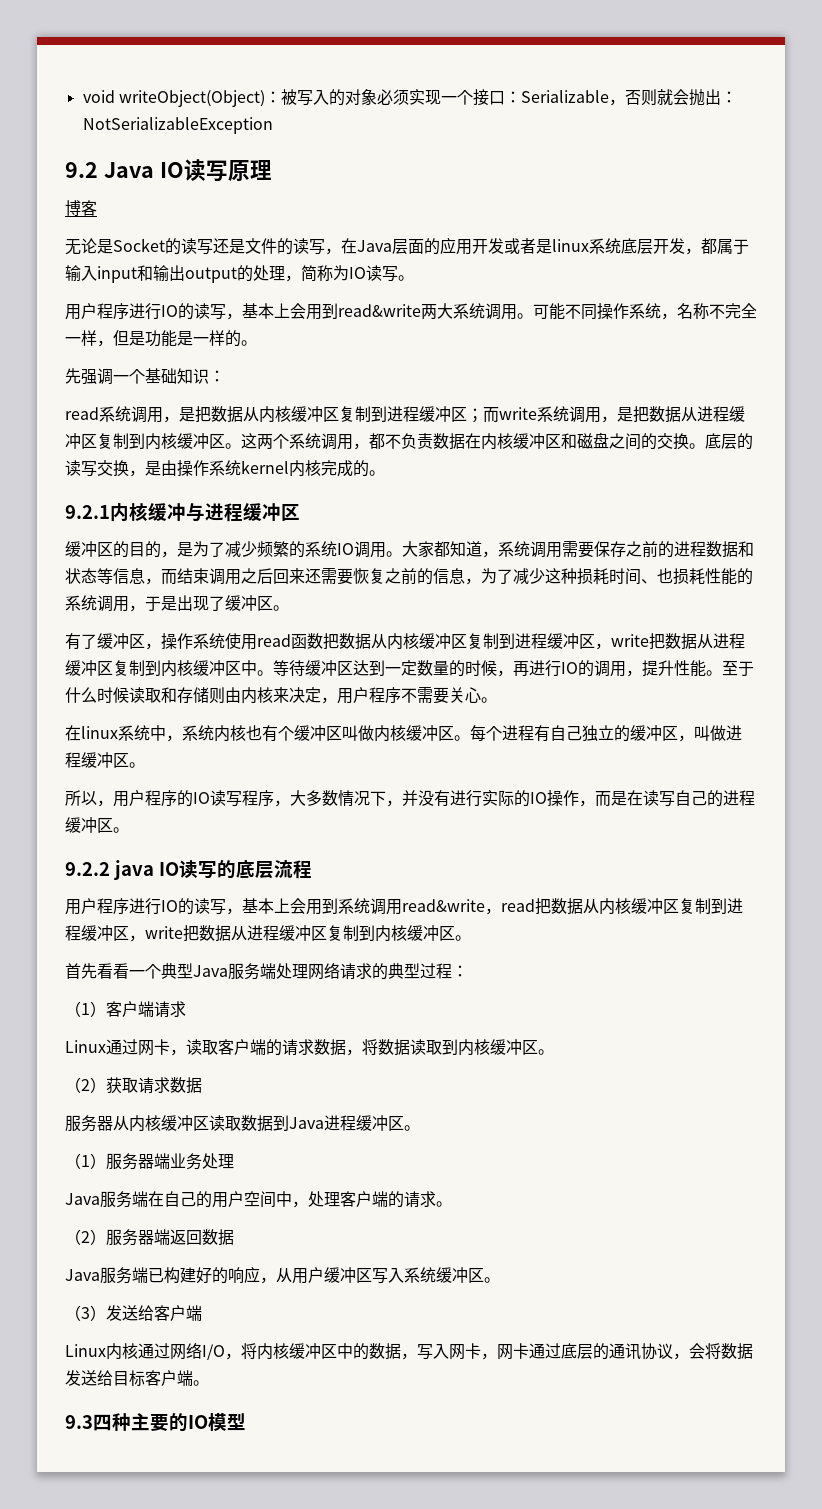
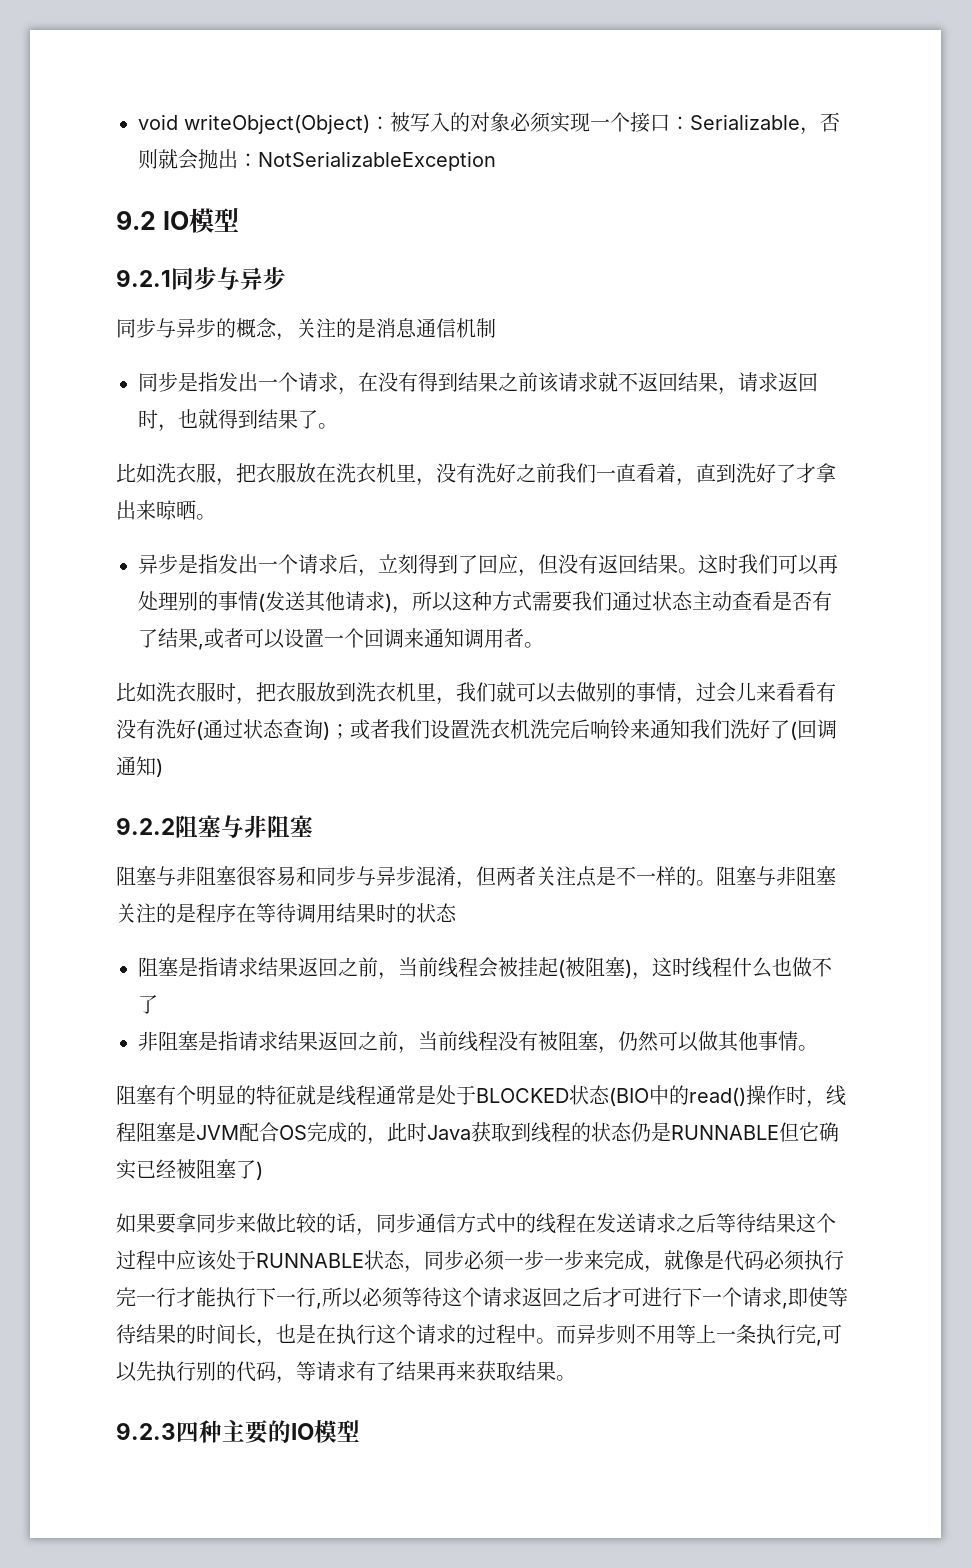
[103,159,272,182] [65,200,97,216] [65,237,749,255] [65,265,414,283] [65,303,757,320] [65,330,257,347] [65,368,225,385] [65,406,745,423] [65,432,753,450] [65,460,385,477] [65,503,300,522] [65,541,754,558] [65,568,753,585] [65,595,289,612] [65,633,745,650] [65,660,754,677] [65,687,497,704] [65,725,742,742] [65,752,145,768] [65,790,755,807] [65,817,129,833] [65,860,312,880] [65,898,743,915] [65,925,471,942] [65,962,468,980] [65,1001,186,1018] [65,1039,554,1056] [65,1077,202,1094] [65,1115,420,1132] [65,1153,234,1170] [65,1191,452,1208] [65,1229,234,1246] [65,1266,500,1284] [65,1305,202,1321] [65,1342,753,1360] [65,1370,209,1387] [65,1415,93,1429] Java IO读写原理 // 博客 // 无论是Socket的读写还是文件的读写，在Java层面的应用开发或者是linux系统底层开发，都属于输入input和输出output的处理，简称为IO读写。 // 用户程序进行IO的读写，基本上会用到read&write两大系统调用。可能不同操作系统，名称不完全一样，但是功能是一样的。 // 先强调一个基础知识： // read系统调用，是把数据从内核缓冲区复制到进程缓冲区；而write系统调用，是把数据从进程缓冲区复制到内核缓冲区。这两个系统调用，都不负责数据在内核缓冲区和磁盘之间的交换。底层的读写交换，是由操作系统kernel内核完成的。 // 9.2.1内核缓冲与进程缓冲区 // 缓冲区的目的，是为了减少频繁的系统IO调用。大家都知道，系统调用需要保存之前的进程数据和状态等信息，而结束调用之后回来还需要恢复之前的信息，为了减少这种损耗时间、也损耗性能的系统调用，于是出现了缓冲区。 // 有了缓冲区，操作系统使用read函数把数据从内核缓冲区复制到进程缓冲区，write把数据从进程缓冲区复制到内核缓冲区中。等待缓冲区达到一定数量的时候，再进行IO的调用，提升性能。至于什么时候读取和存储则由内核来决定，用户程序不需要关心。 // 在linux系统中，系统内核也有个缓冲区叫做内核缓冲区。每个进程有自己独立的缓冲区，叫做进程缓冲区。 // 所以，用户程序的IO读写程序，大多数情况下，并没有进行实际的IO操作，而是在读写自己的进程缓冲区。 // 9.2.2 java IO读写的底层流程 // 用户程序进行IO的读写，基本上会用到系统调用read&write，read把数据从内核缓冲区复制到进程缓冲区，write把数据从进程缓冲区复制到内核缓冲区。 // 首先看看一个典型Java服务端处理网络请求的典型过程： // （1）客户端请求 // Linux通过网卡，读取客户端的请求数据，将数据读取到内核缓冲区。 // （2）获取请求数据 // 服务器从内核缓冲区读取数据到Java进程缓冲区。 // （1）服务器端业务处理 // Java服务端在自己的用户空间中，处理客户端的请求。 // （2）服务器端返回数据 // Java服务端已构建好的响应，从用户缓冲区写入系统缓冲区。 // （3）发送给客户端 // Linux内核通过网络I/O，将内核缓冲区中的数据，写入网卡，网卡通过底层的通讯协议，会将数据发送给目标客户端。 // 9.3 -> [162,208,239,233] [116,267,286,290] [116,318,496,341] [138,372,818,395] [138,409,338,432] [116,463,836,486] [116,500,216,520] [138,554,838,577] [138,591,832,614] [138,628,544,650] [116,682,836,705] [116,719,837,740] [116,756,163,777] [116,815,313,838] [116,866,836,889] [116,903,457,923] [138,957,832,980] [138,995,158,1014] [138,1031,818,1054] [116,1085,846,1108] [116,1122,839,1145] [116,1159,263,1180] [116,1213,836,1236] [116,1250,844,1273] [116,1287,848,1309] [116,1324,842,1347] [116,1361,576,1384] [116,1422,176,1440] IO模型 // 9.2.1同步与异步 // 同步与异步的概念，关注的是消息通信机制 // 同步是指发出一个请求，在没有得到结果之前该请求就不返回结果，请求返回时，也就得到结果了。 // 比如洗衣服，把衣服放在洗衣机里，没有洗好之前我们一直看着，直到洗好了才拿出来晾晒。 // 异步是指发出一个请求后，立刻得到了回应，但没有返回结果。这时我们可以再处理别的事情(发送其他请求)，所以这种方式需要我们通过状态主动查看是否有了结果,或者可以设置一个回调来通知调用者。 // 比如洗衣服时，把衣服放到洗衣机里，我们就可以去做别的事情，过会儿来看看有没有洗好(通过状态查询)；或者我们设置洗衣机洗完后响铃来通知我们洗好了(回调通知) // 9.2.2阻塞与非阻塞 // 阻塞与非阻塞很容易和同步与异步混淆，但两者关注点是不一样的。阻塞与非阻塞关注的是程序在等待调用结果时的状态 // 阻塞是指请求结果返回之前，当前线程会被挂起(被阻塞)，这时线程什么也做不了 // 非阻塞是指请求结果返回之前，当前线程没有被阻塞，仍然可以做其他事情。 // 阻塞有个明显的特征就是线程通常是处于BLOCKED状态(BIO中的read()操作时，线程阻塞是JVM配合OS完成的，此时Java获取到线程的状态仍是RUNNABLE但它确实已经被阻塞了) // 如果要拿同步来做比较的话，同步通信方式中的线程在发送请求之后等待结果这个过程中应该处于RUNNABLE状态，同步必须一步一步来完成，就像是代码必须执行完一行才能执行下一行,所以必须等待这个请求返回之后才可进行下一个请求,即使等待结果的时间长，也是在执行这个请求的过程中。而异步则不用等上一条执行完,可以先执行别的代码，等请求有了结果再来获取结果。 // 9.2.3

